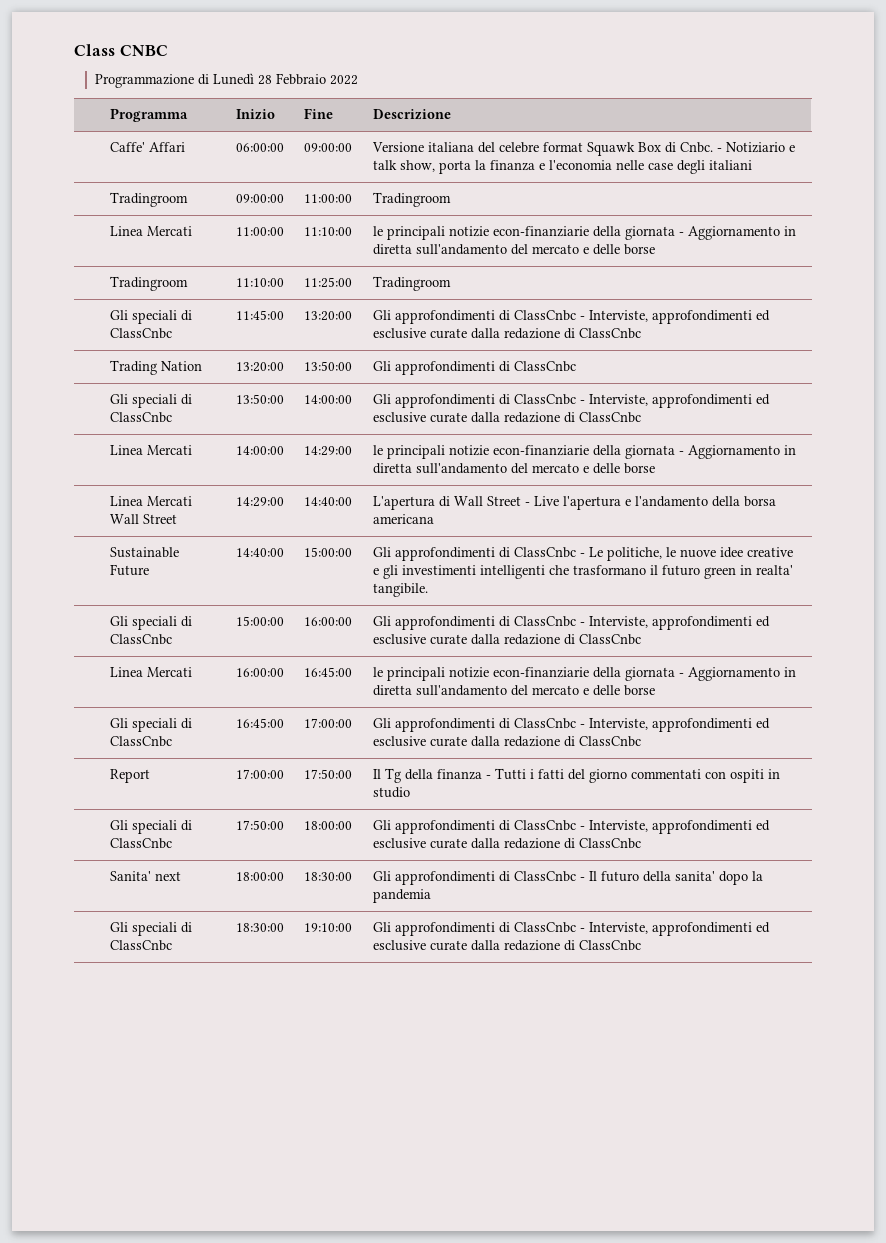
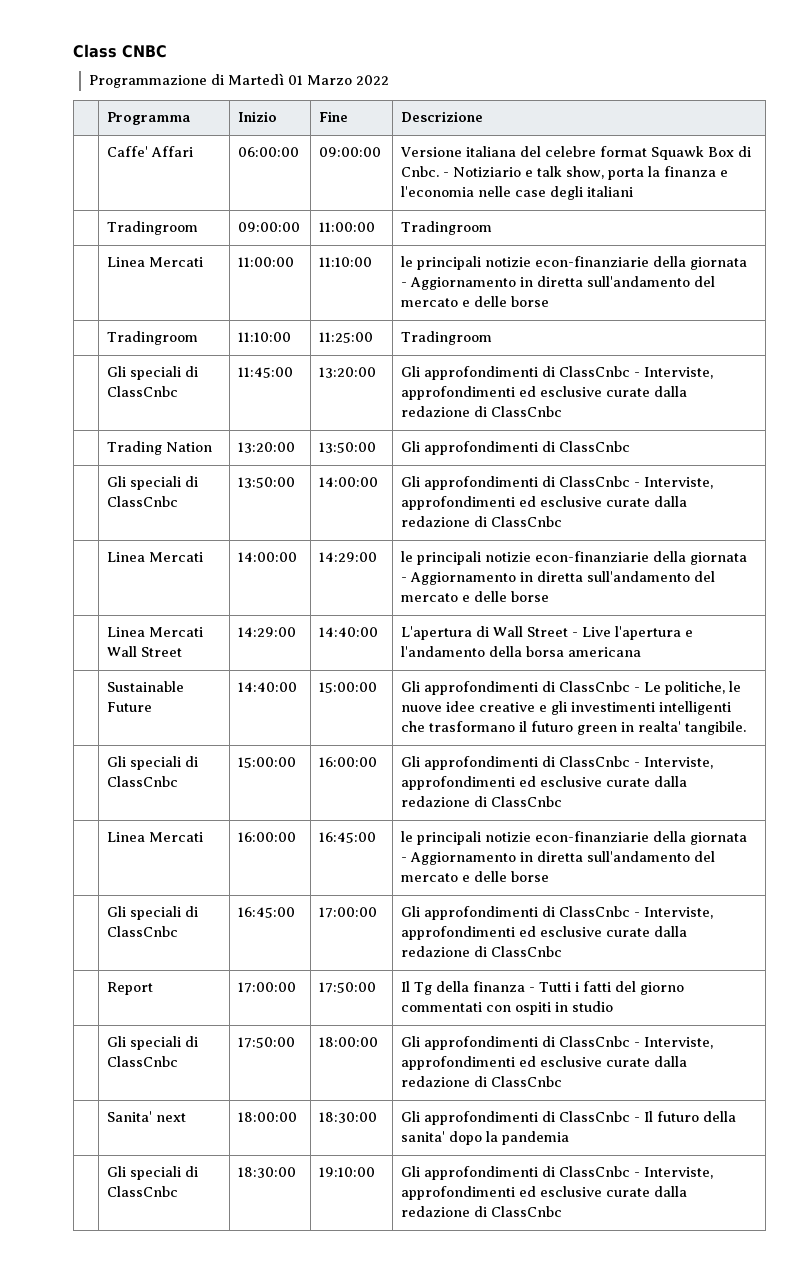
[212,73,326,85] Lunedì 28 Febbraio -> [228,73,353,85] Martedì 01 Marzo

